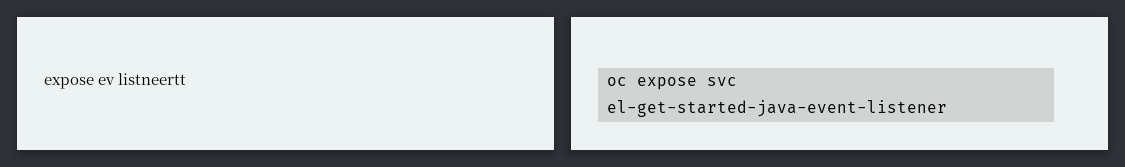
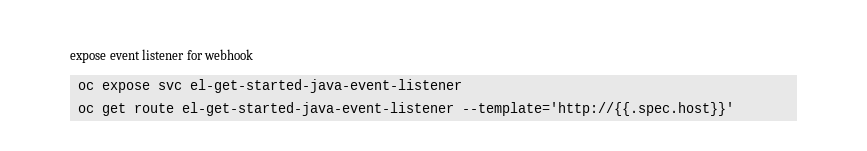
[44,73,187,89] expose ev listneertt -> [70,49,254,63] expose event listener for webhook
(947, 108) none -> [77,102,734,116] // oc get route el-get-started-java-event-listener --template='http://{{.spec.host}}'

